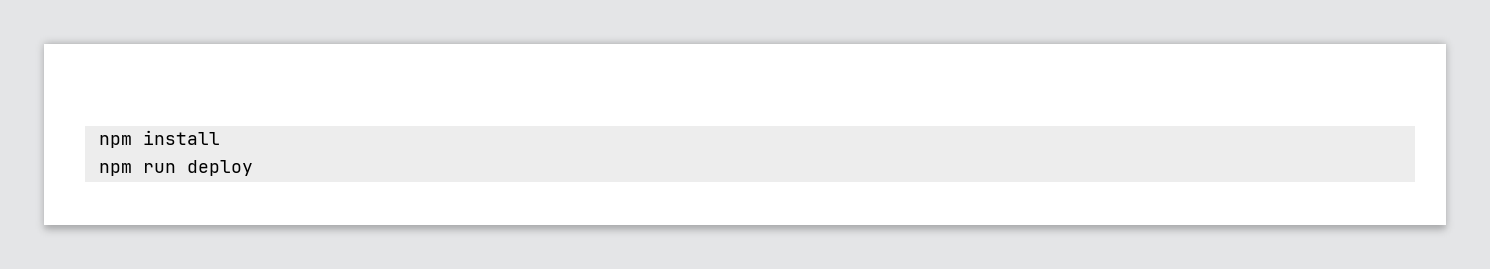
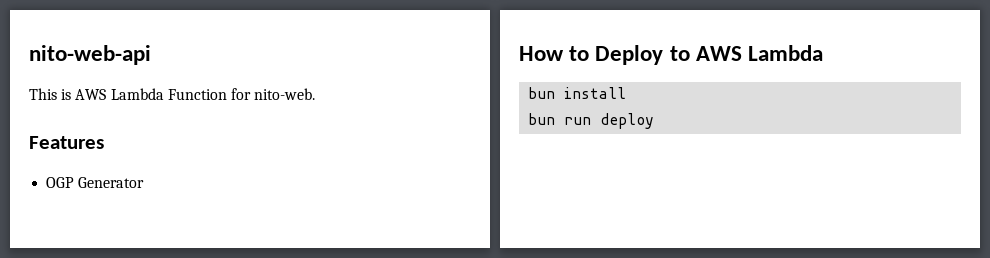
[98,135,132,148] npm -> [29,45,151,65] [29,88,316,100] [29,136,104,149] [46,177,145,188] [519,45,824,65] [528,87,556,99] nito-web-api // This is AWS Lambda Function for nito-web. // Features // OGP Generator // How to Deploy to AWS Lambda // bun
[98,163,132,176] npm -> [528,113,556,125] bun

